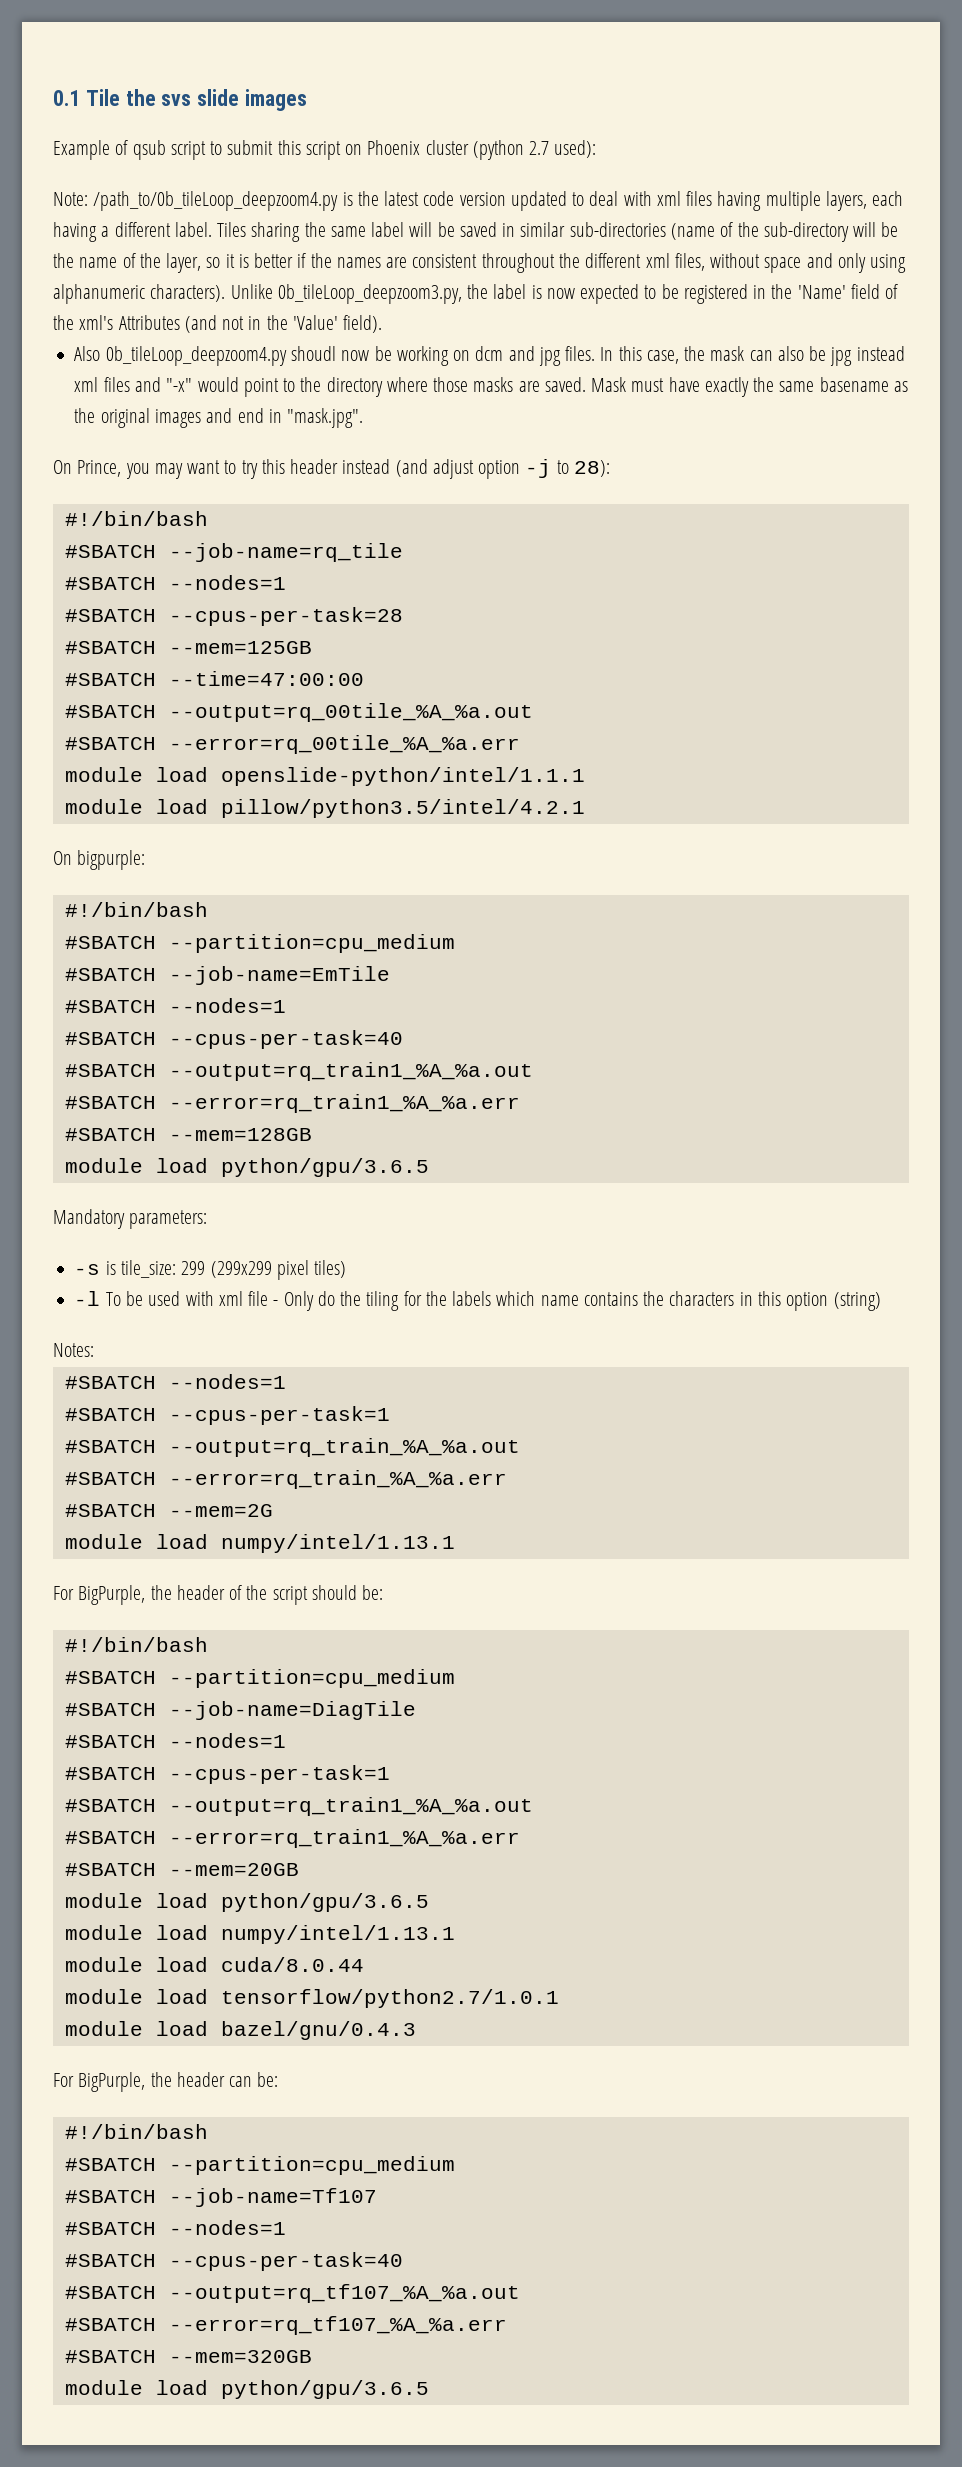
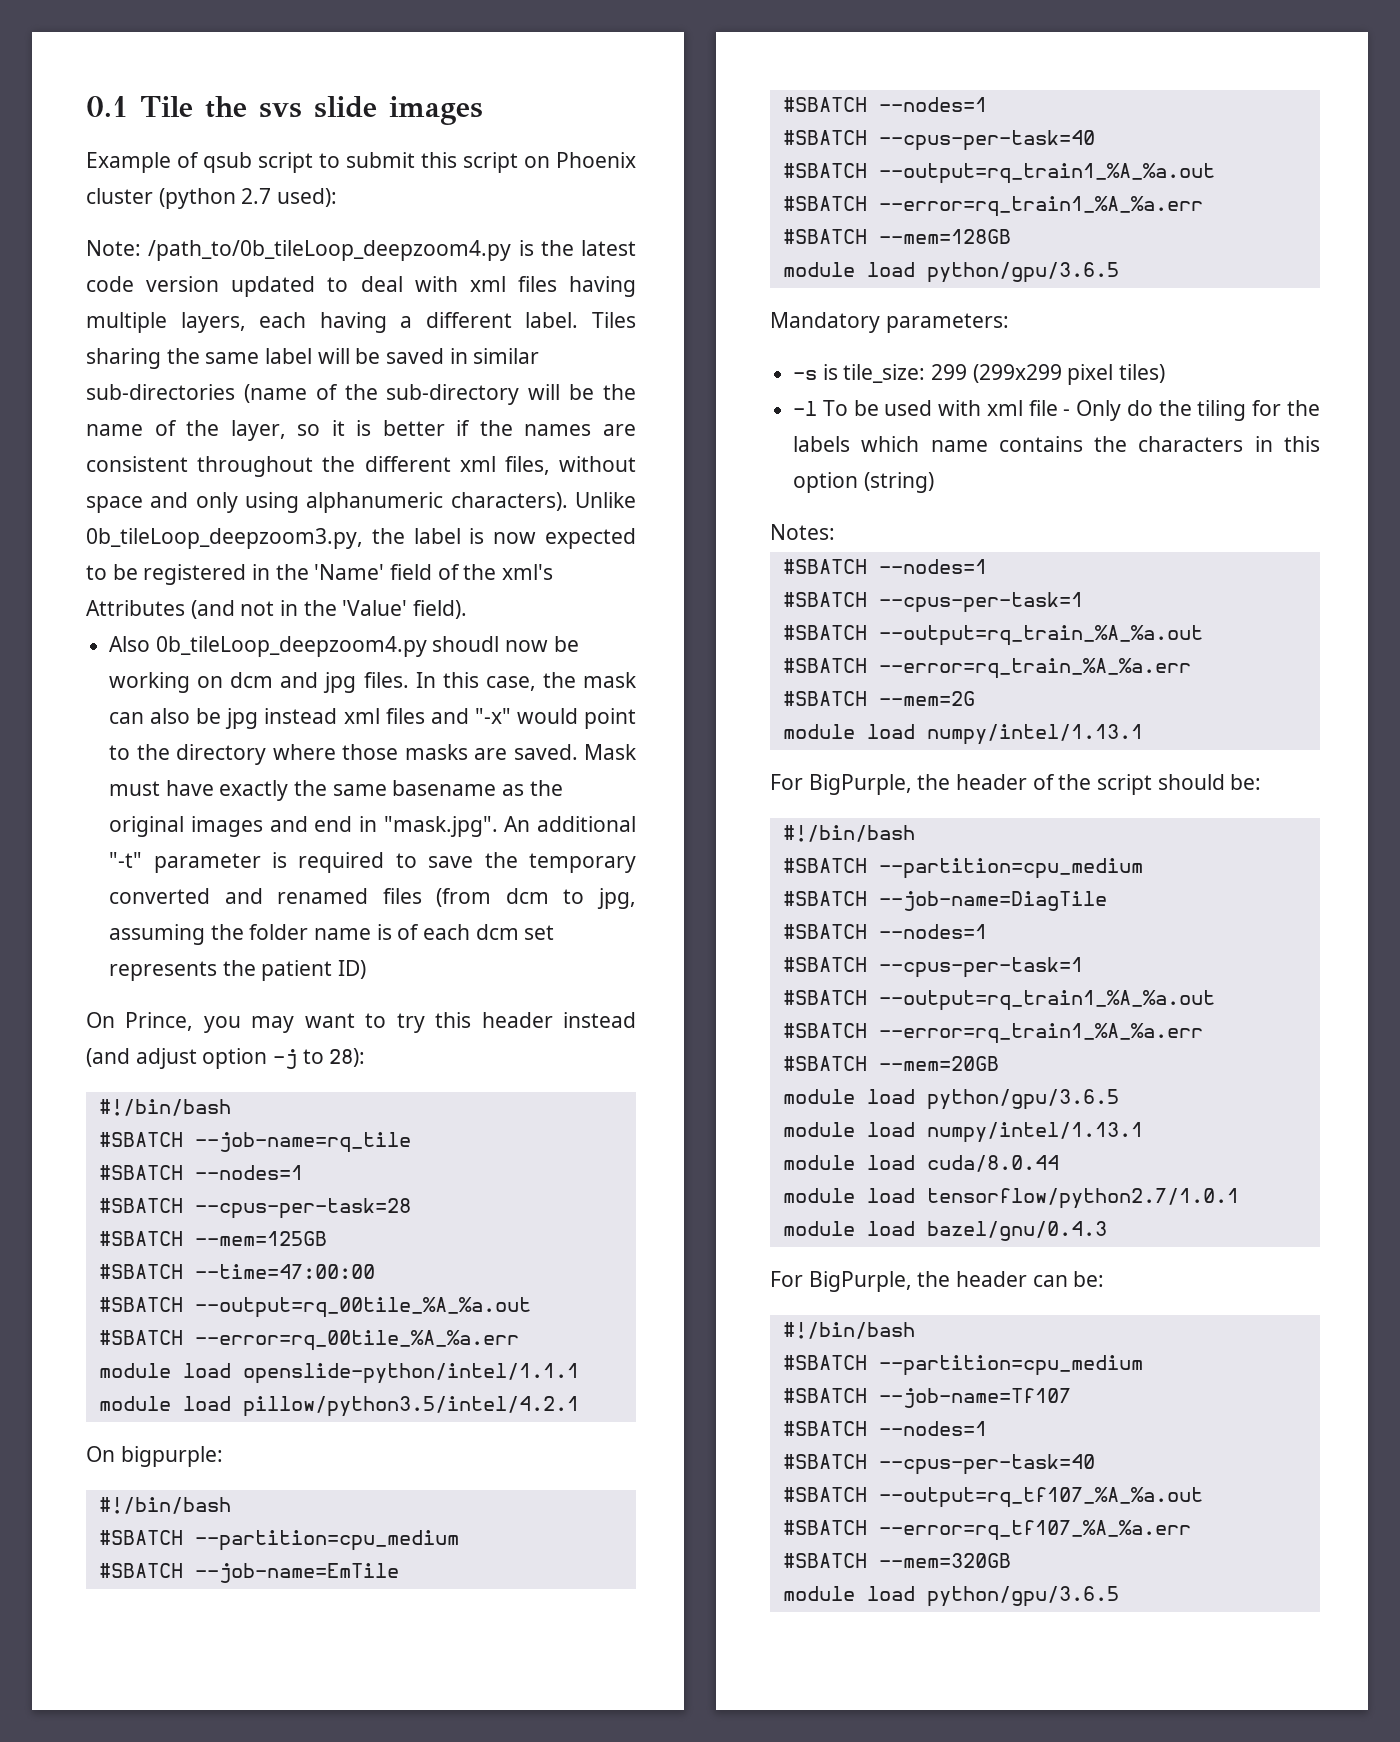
(364, 418) none -> [504,816,636,832] [109,852,636,873] [109,888,636,909] [109,924,555,945] [109,960,367,981] An additional "-t" parameter is required to save the temporary converted and renamed files (from dcm to jpg, assuming the folder name is of each dcm set represents the patient ID)

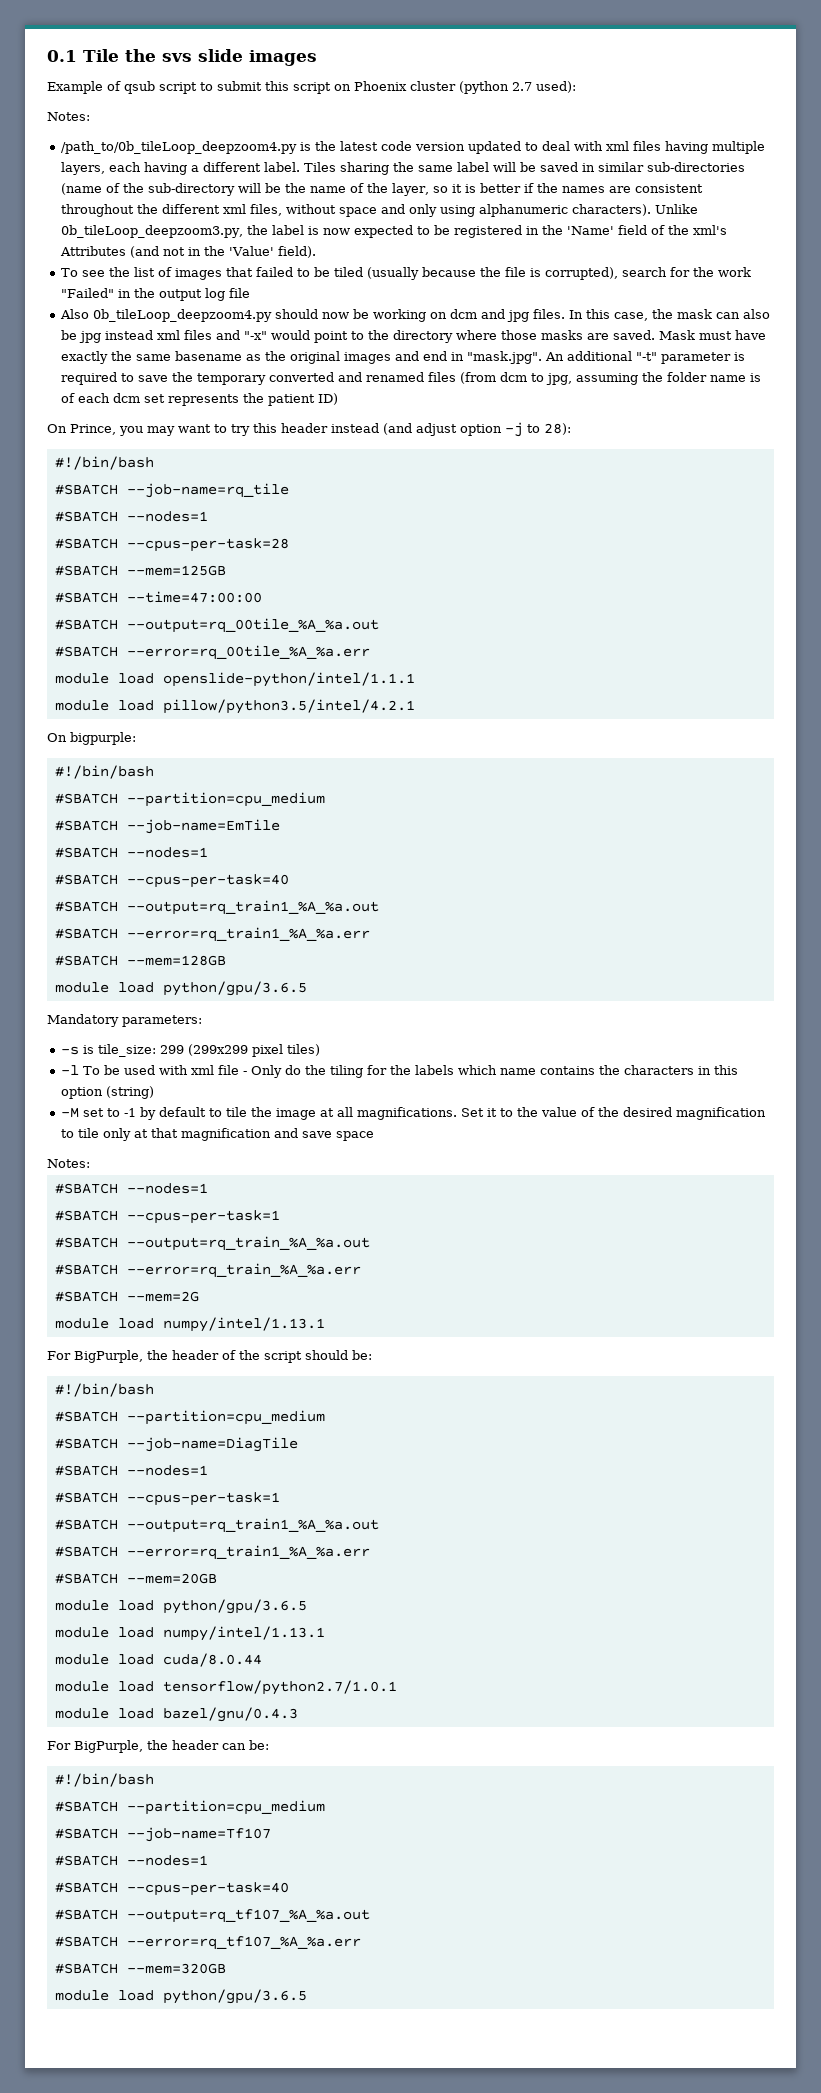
[86,240,141,256] Note: -> [47,112,90,121] Notes: //
(468, 609) none -> [60,267,751,280] [60,288,250,301] // To see the list of images that failed to be tiled (usually because the file is corrupted), search for the work "Failed" in the output log file
[432,636,500,652] shoudl -> [274,309,318,319] should
(934, 482) none -> [60,1107,766,1120] [60,1128,374,1141] // -M set to -1 by default to tile the image at all magnifications. Set it to the value of the desired magnification to tile only at that magnification and save space

